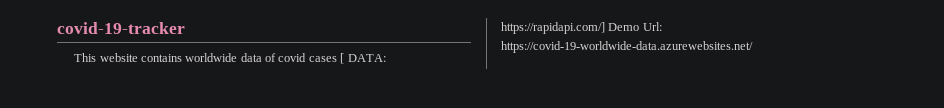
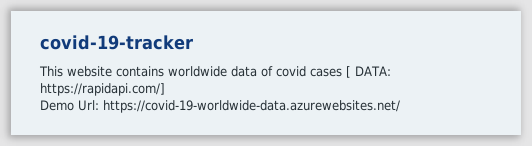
(605, 28) none -> (165, 89) //

